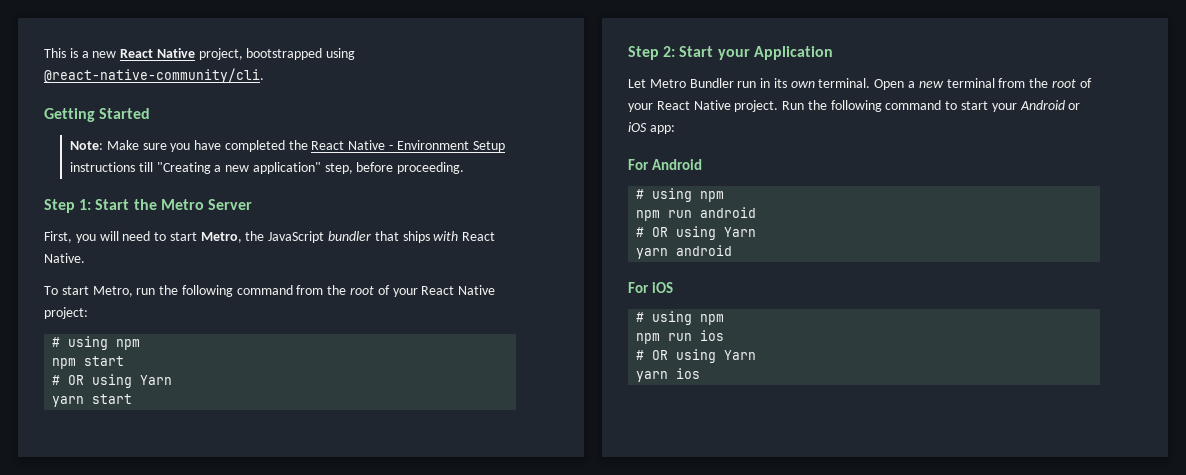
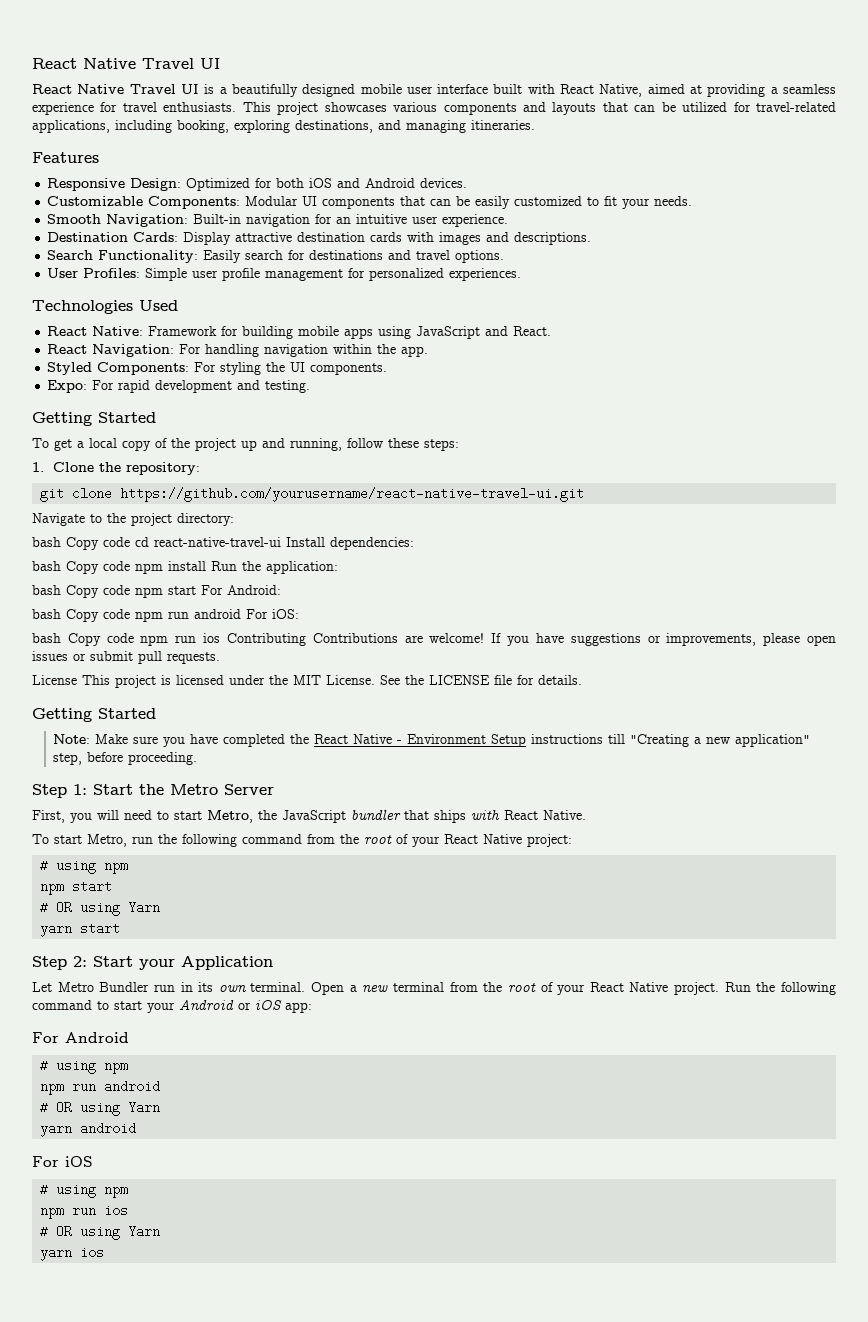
[44,48,356,60] [44,68,264,83] This is a new React Native project, bootstrapped using @react-native-community/cli. -> [32,58,220,69] [32,84,836,97] [32,102,836,115] [32,120,535,133] [32,152,99,163] [47,178,468,191] [47,196,693,209] [47,214,509,227] [47,232,592,245] [47,250,505,263] [47,268,522,281] [32,300,178,314] [47,326,552,339] [47,344,429,357] [47,362,388,375] [47,380,311,393] [32,412,156,426] [32,438,459,451] [32,462,201,475] [40,487,585,502] [32,513,234,526] [32,537,414,550] [32,561,338,574] [32,585,281,598] [32,609,299,622] [32,633,837,646] [32,651,220,664] [32,675,582,688] React Native Travel UI // React Native Travel UI is a beautifully designed mobile user interface built with React Native, aimed at providing a seamless experience for travel enthusiasts. This project showcases various components and layouts that can be utilized for travel-related applications, including booking, exploring destinations, and managing itineraries. // Features // Responsive Design: Optimized for both iOS and Android devices. // Customizable Components: Modular UI components that can be easily customized to fit your needs. // Smooth Navigation: Built-in navigation for an intuitive user experience. // Destination Cards: Display attractive destination cards with images and descriptions. // Search Functionality: Easily search for destinations and travel options. // User Profiles: Simple user profile management for personalized experiences. // Technologies Used // React Native: Framework for building mobile apps using JavaScript and React. // React Navigation: For handling navigation within the app. // Styled Components: For styling the UI components. // Expo: For rapid development and testing. // Getting Started // To get a local copy of the project up and running, follow these steps: // 1. Clone the repository: // git clone https://github.com/yourusername/react-native-travel-ui.git // Navigate to the project directory: // bash Copy code cd react-native-travel-ui Install dependencies: // bash Copy code npm install Run the application: // bash Copy code npm start For Android: // bash Copy code npm run android For iOS: // bash Copy code npm run ios Contributing Contributions are welcome! If you have suggestions or improvements, please open issues or submit pull requests. // License This project is licensed under the MIT License. See the LICENSE file for details.

